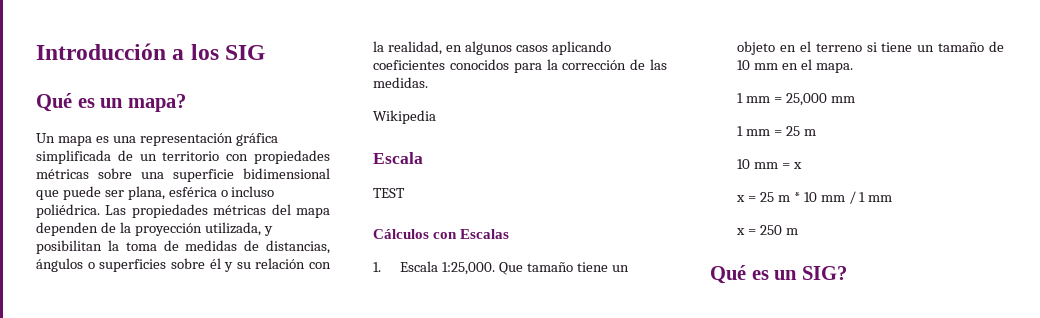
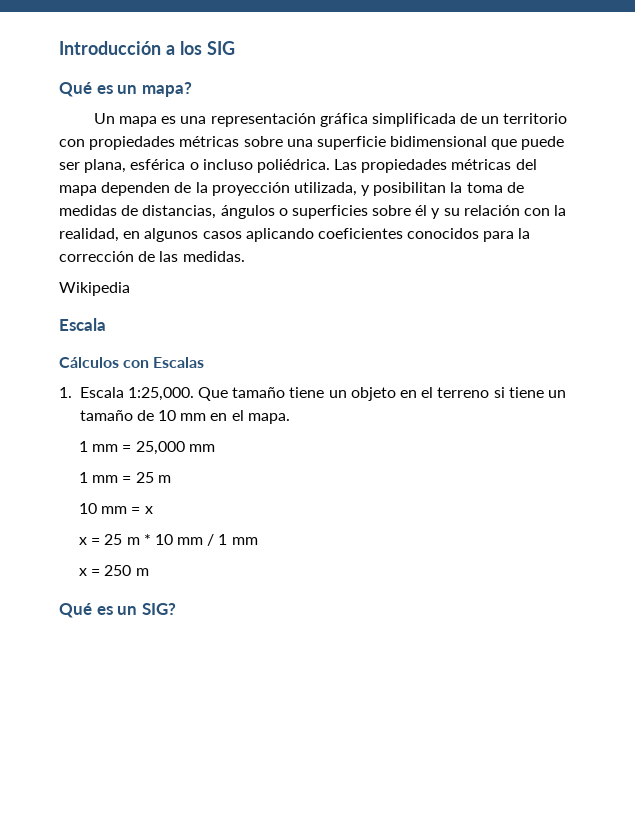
[373,188,405,198] // TEST -> (106, 324) none

